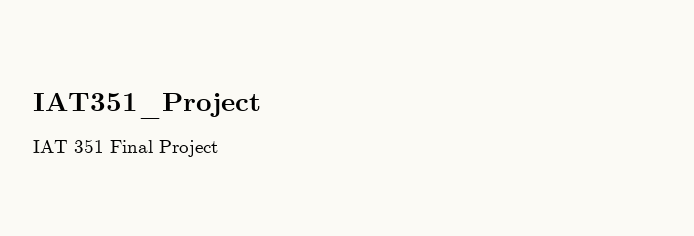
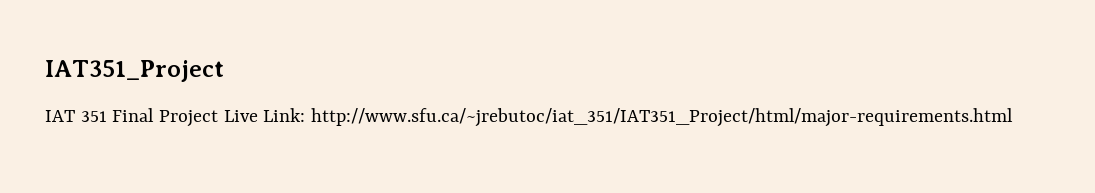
(218, 148) none -> [223,108,1014,127] Live Link: http://www.sfu.ca/~jrebutoc/iat_351/IAT351_Project/html/major-requirements.html

